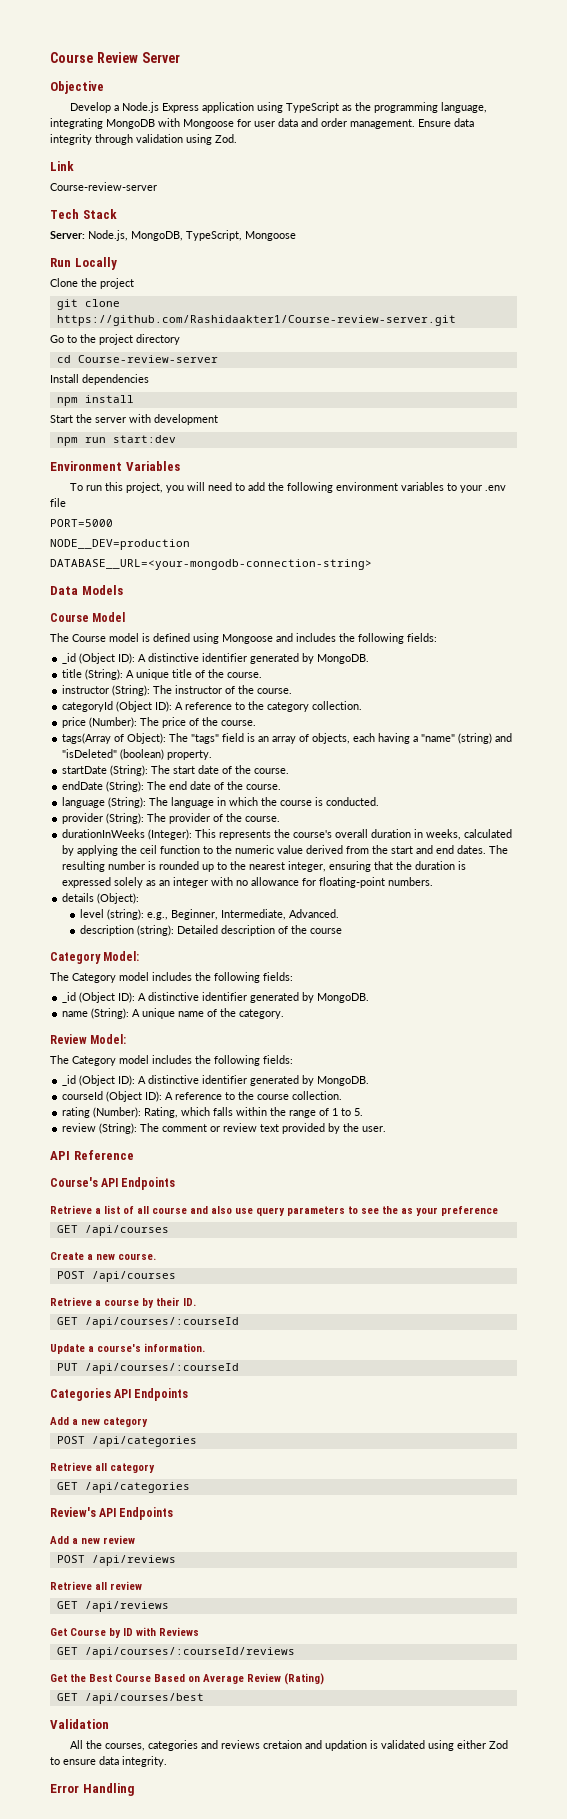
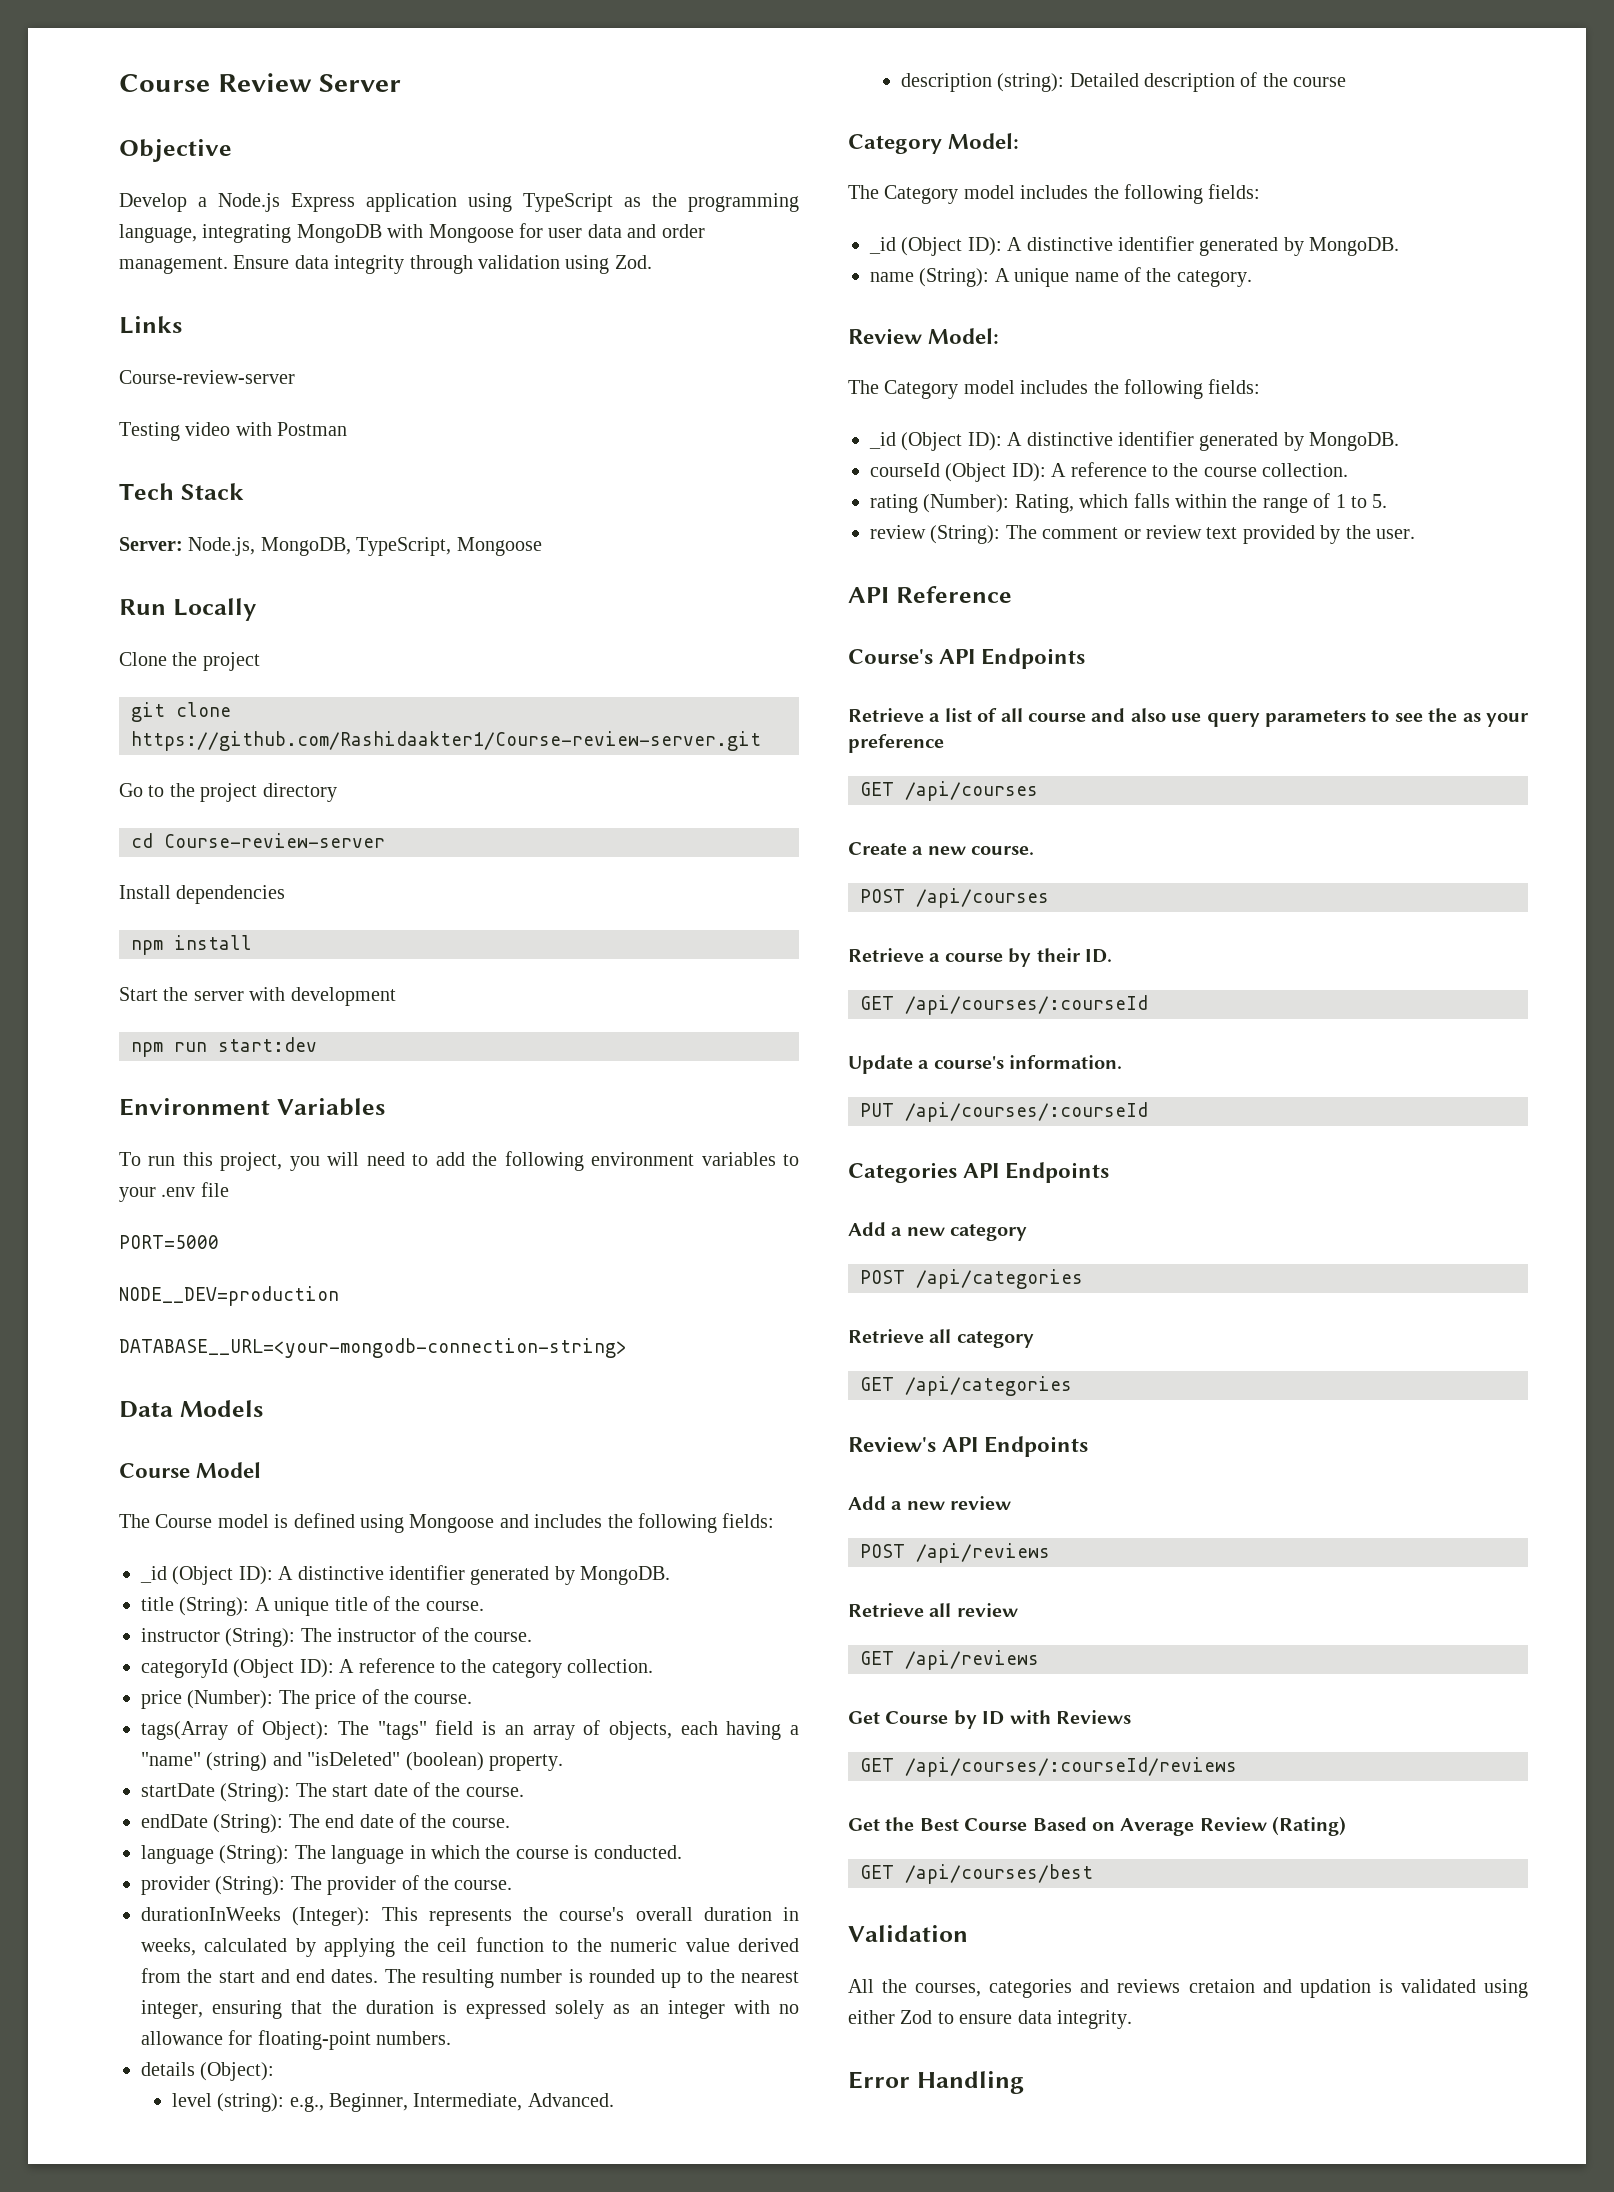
[50,161,74,171] [50,182,157,191] Link // Course-review-server -> [119,316,182,334] [119,370,295,384] [119,422,348,441] Links // Course-review-server // Testing video with Postman

